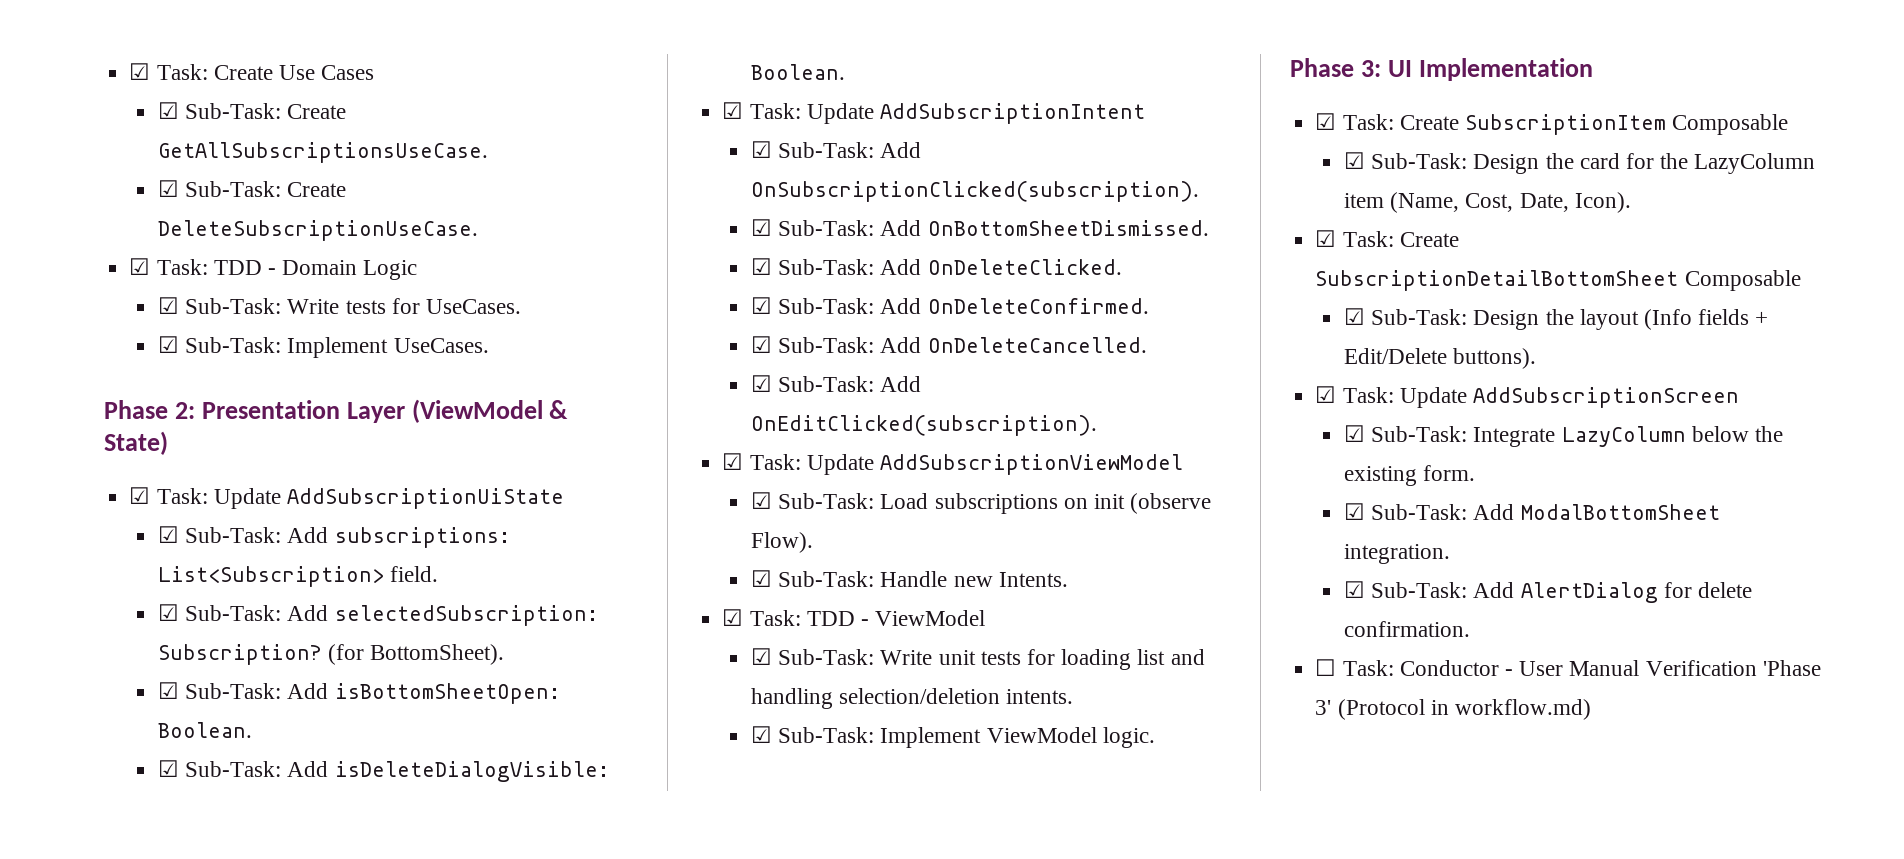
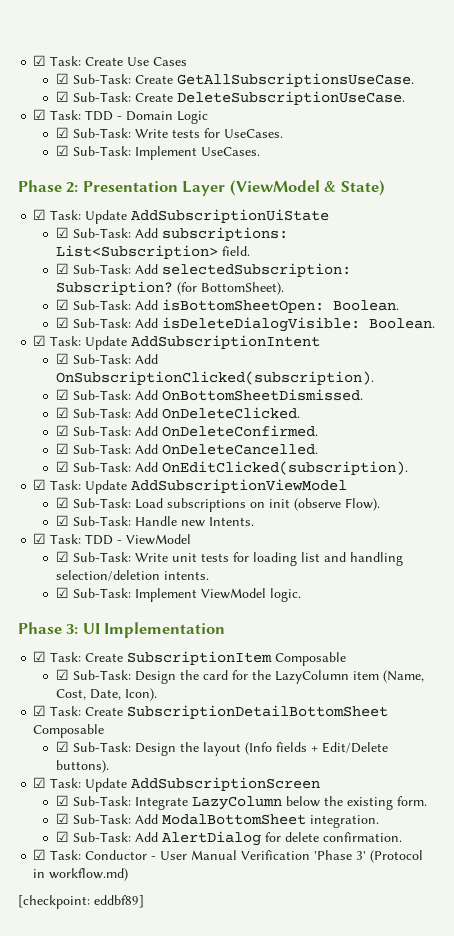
[1315,659,1337,676] ☐ -> [33,849,47,860] ☑
(1591, 709) none -> [18,895,144,909] // [checkpoint: eddbf89]

